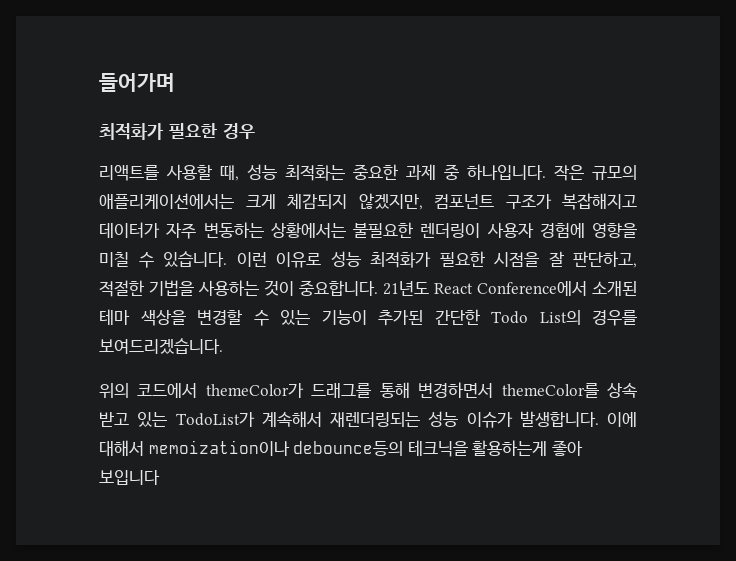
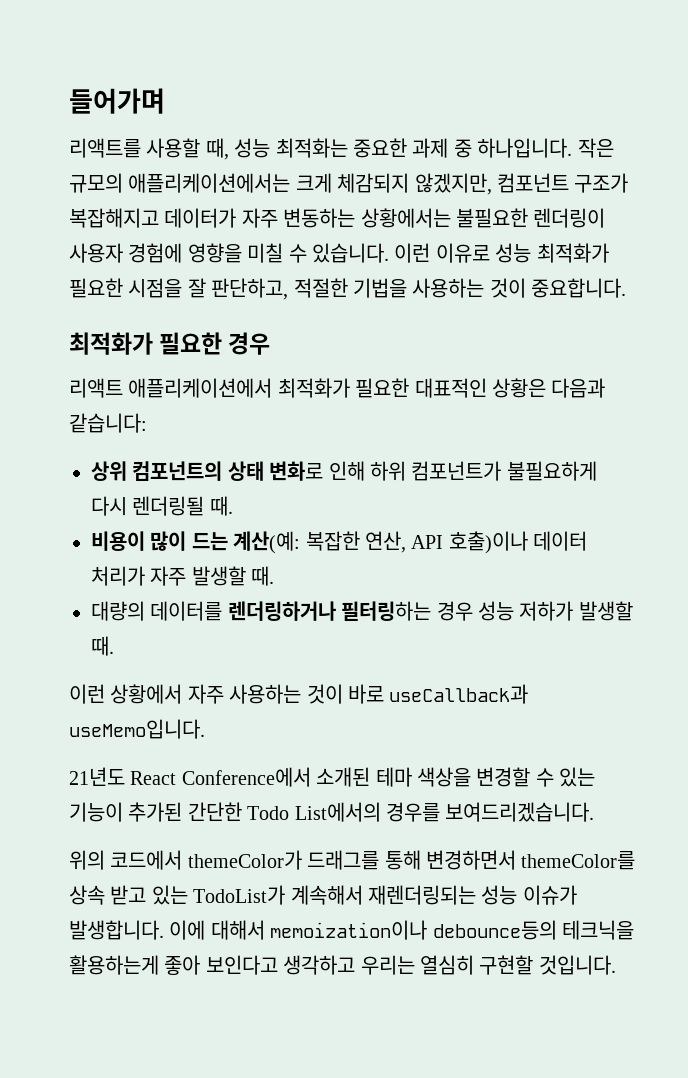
[99,123,255,140] // 최적화가 필요한 경우 -> (165, 101) none
(378, 288) none -> [69,332,271,355] [69,378,606,398] [69,413,147,433] [91,461,597,481] [91,496,233,516] [91,531,588,554] [91,566,275,586] [91,601,633,621] [91,636,114,656] [69,684,529,704] [69,719,205,739] // 최적화가 필요한 경우 // 리액트 애플리케이션에서 최적화가 필요한 대표적인 상황은 다음과 같습니다: // 상위 컴포넌트의 상태 변화로 인해 하위 컴포넌트가 불필요하게 다시 렌더링될 때. // 비용이 많이 드는 계산(예: 복잡한 연산, API 호출)이나 데이터 처리가 자주 발생할 때. // 대량의 데이터를 렌더링하거나 필터링하는 경우 성능 저하가 발생할 때. // 이런 상황에서 자주 사용하는 것이 바로 useCallback과 useMemo입니다. //
[539,310,581,325] List의 -> [294,802,381,822] List에서의
[99,470,160,485] 보입니다 -> [205,955,616,975] 보인다고 생각하고 우리는 열심히 구현할 것입니다.

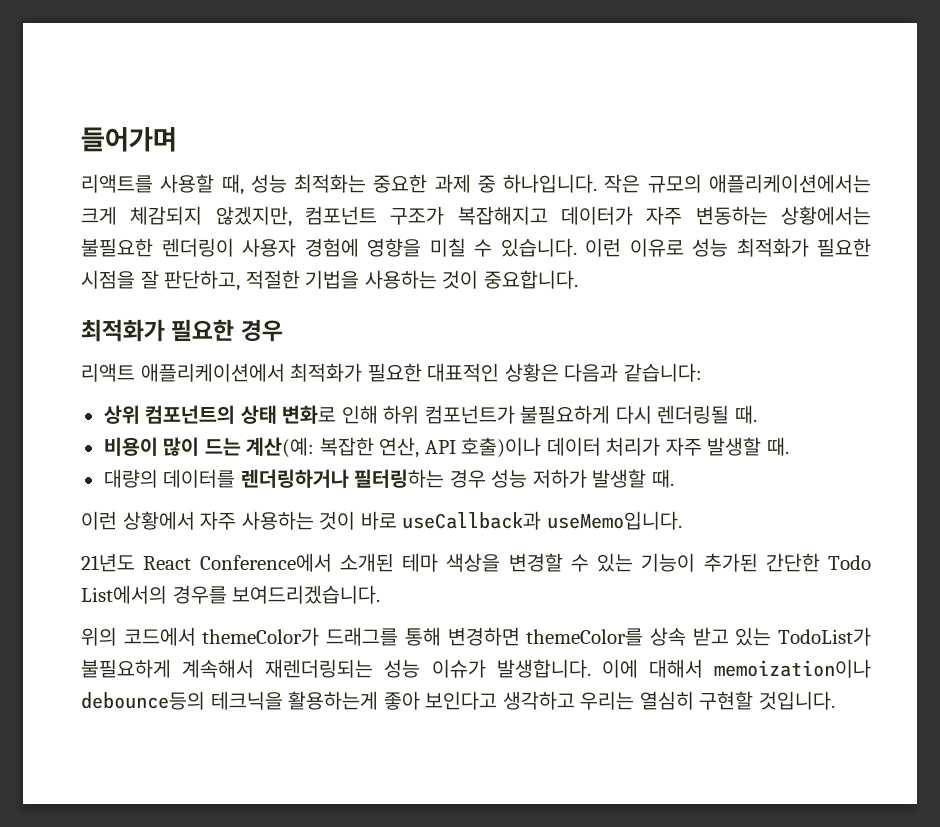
[426,850,516,870] 변경하면서 -> [447,627,520,646] 변경하면
(286, 895) none -> [81,659,171,678] 불필요하게

